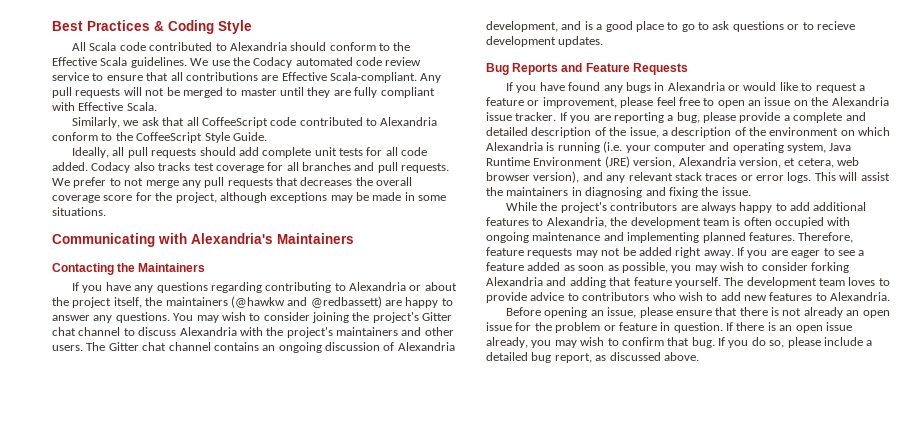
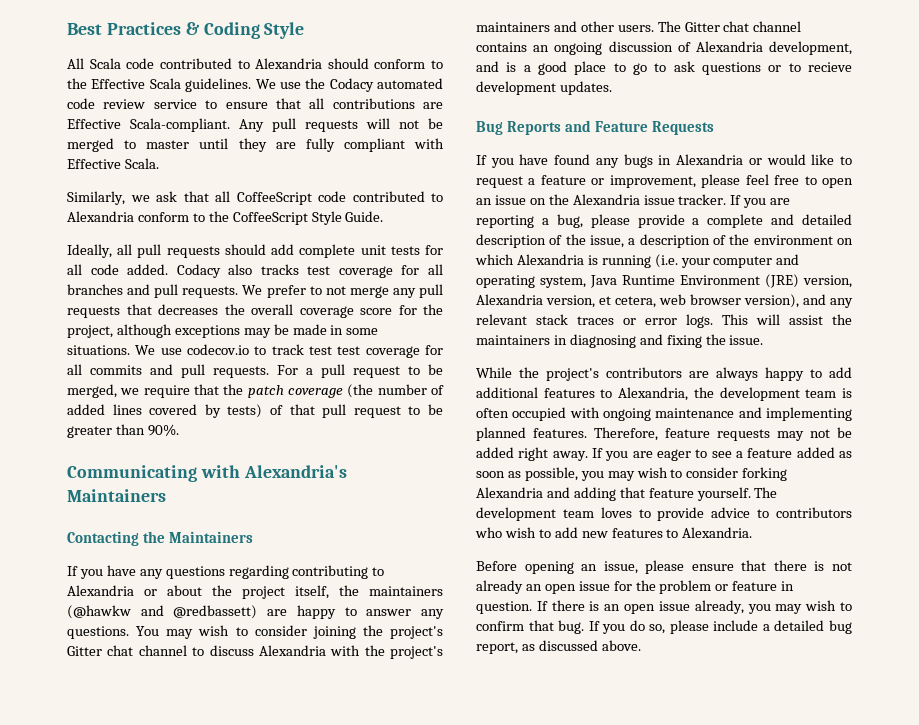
(106, 211) none -> [135,344,443,358] [67,364,443,378] [67,384,444,398] [67,404,443,418] [67,424,179,438] We use codecov.io to track test test coverage for all commits and pull requests. For a pull request to be merged, we require that the patch coverage (the number of added lines covered by tests) of that pull request to be greater than 90%.

